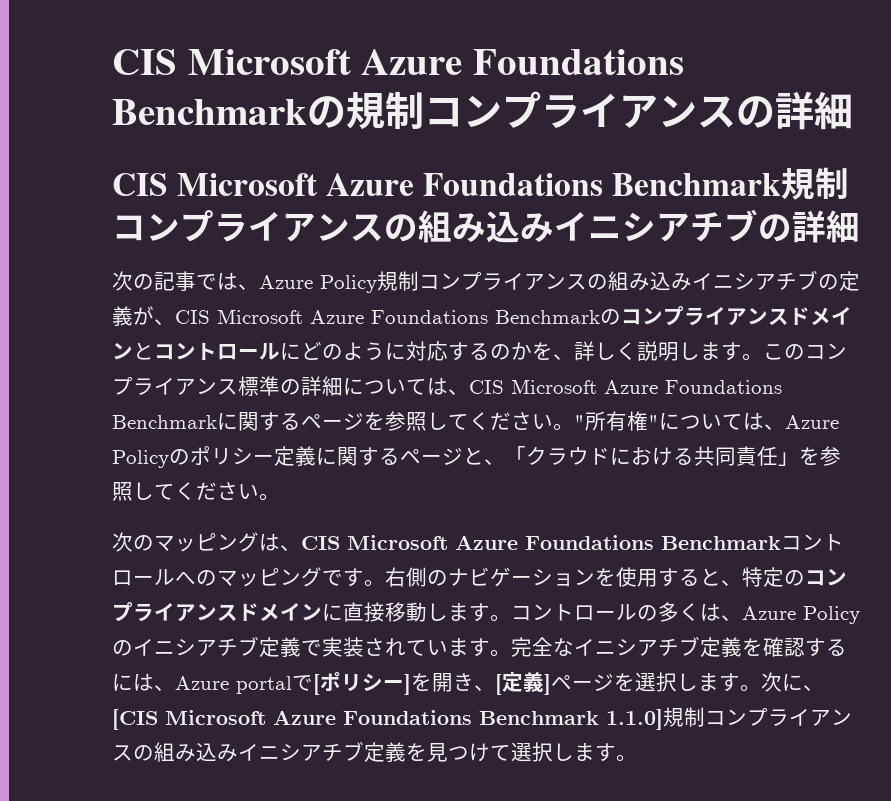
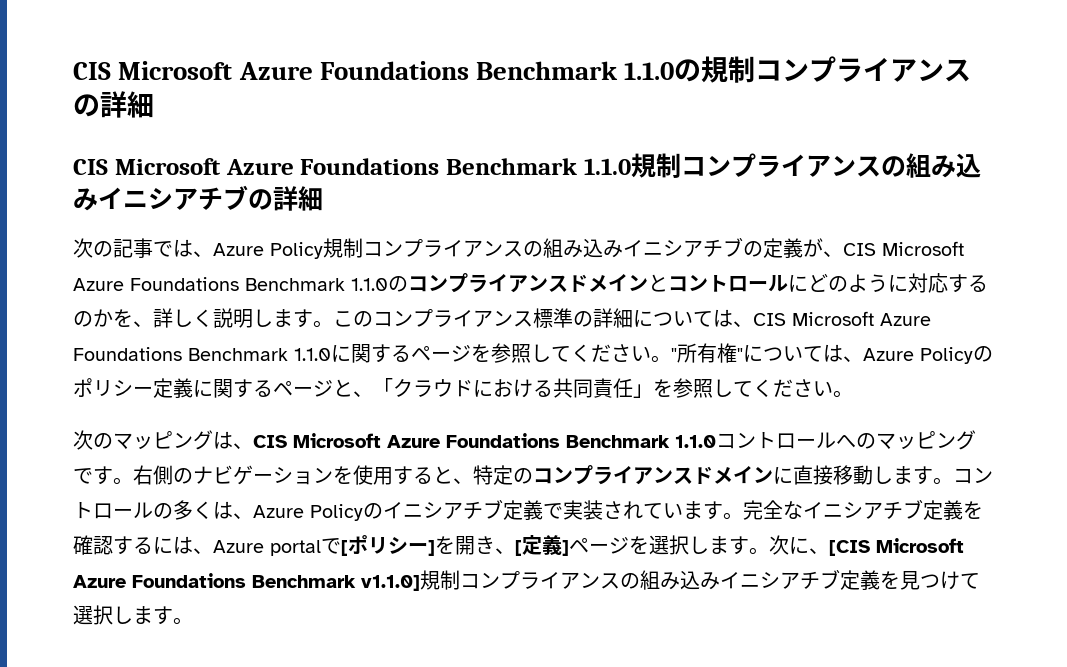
[112,49,684,75] [112,99,307,125] CIS Microsoft Azure Foundations Benchmark -> [73,61,675,80] CIS Microsoft Azure Foundations Benchmark 1.1.0
(782, 184) none -> [583,158,631,175] 1.1.0
(600, 317) none -> [351,278,388,291] 1.1.0
(217, 422) none -> [294,348,331,361] 1.1.0
(781, 543) none -> [675,435,716,448] 1.1.0
[606,709,663,730] 1.1.0] -> [361,575,420,591] v1.1.0]

